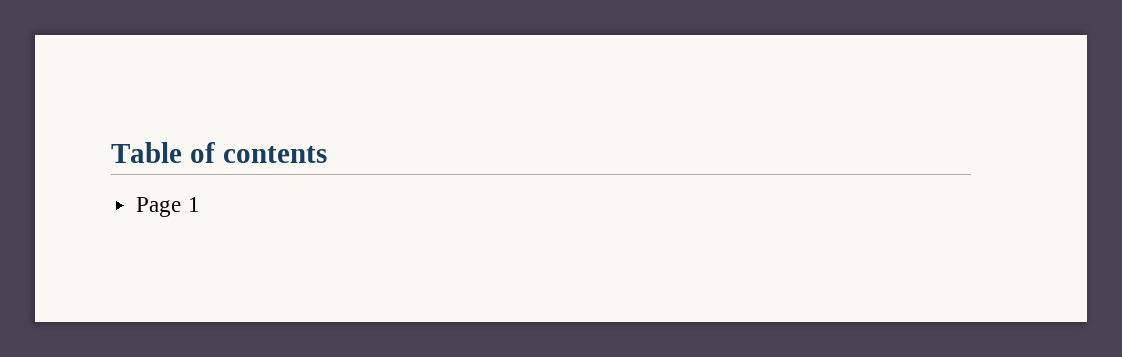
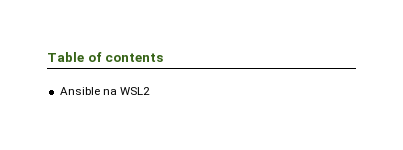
[136,197,200,217] Page 1 -> [59,87,150,95] Ansible na WSL2

